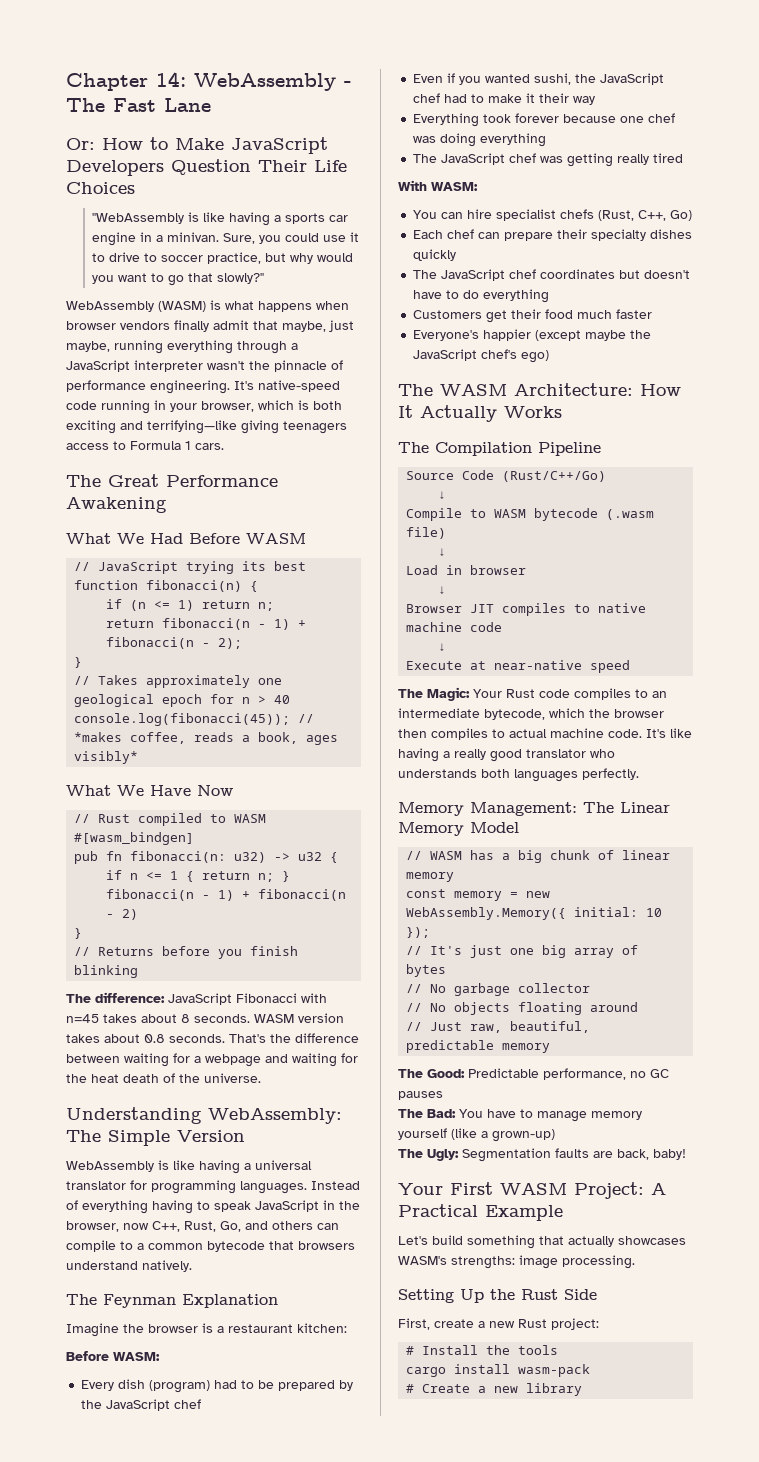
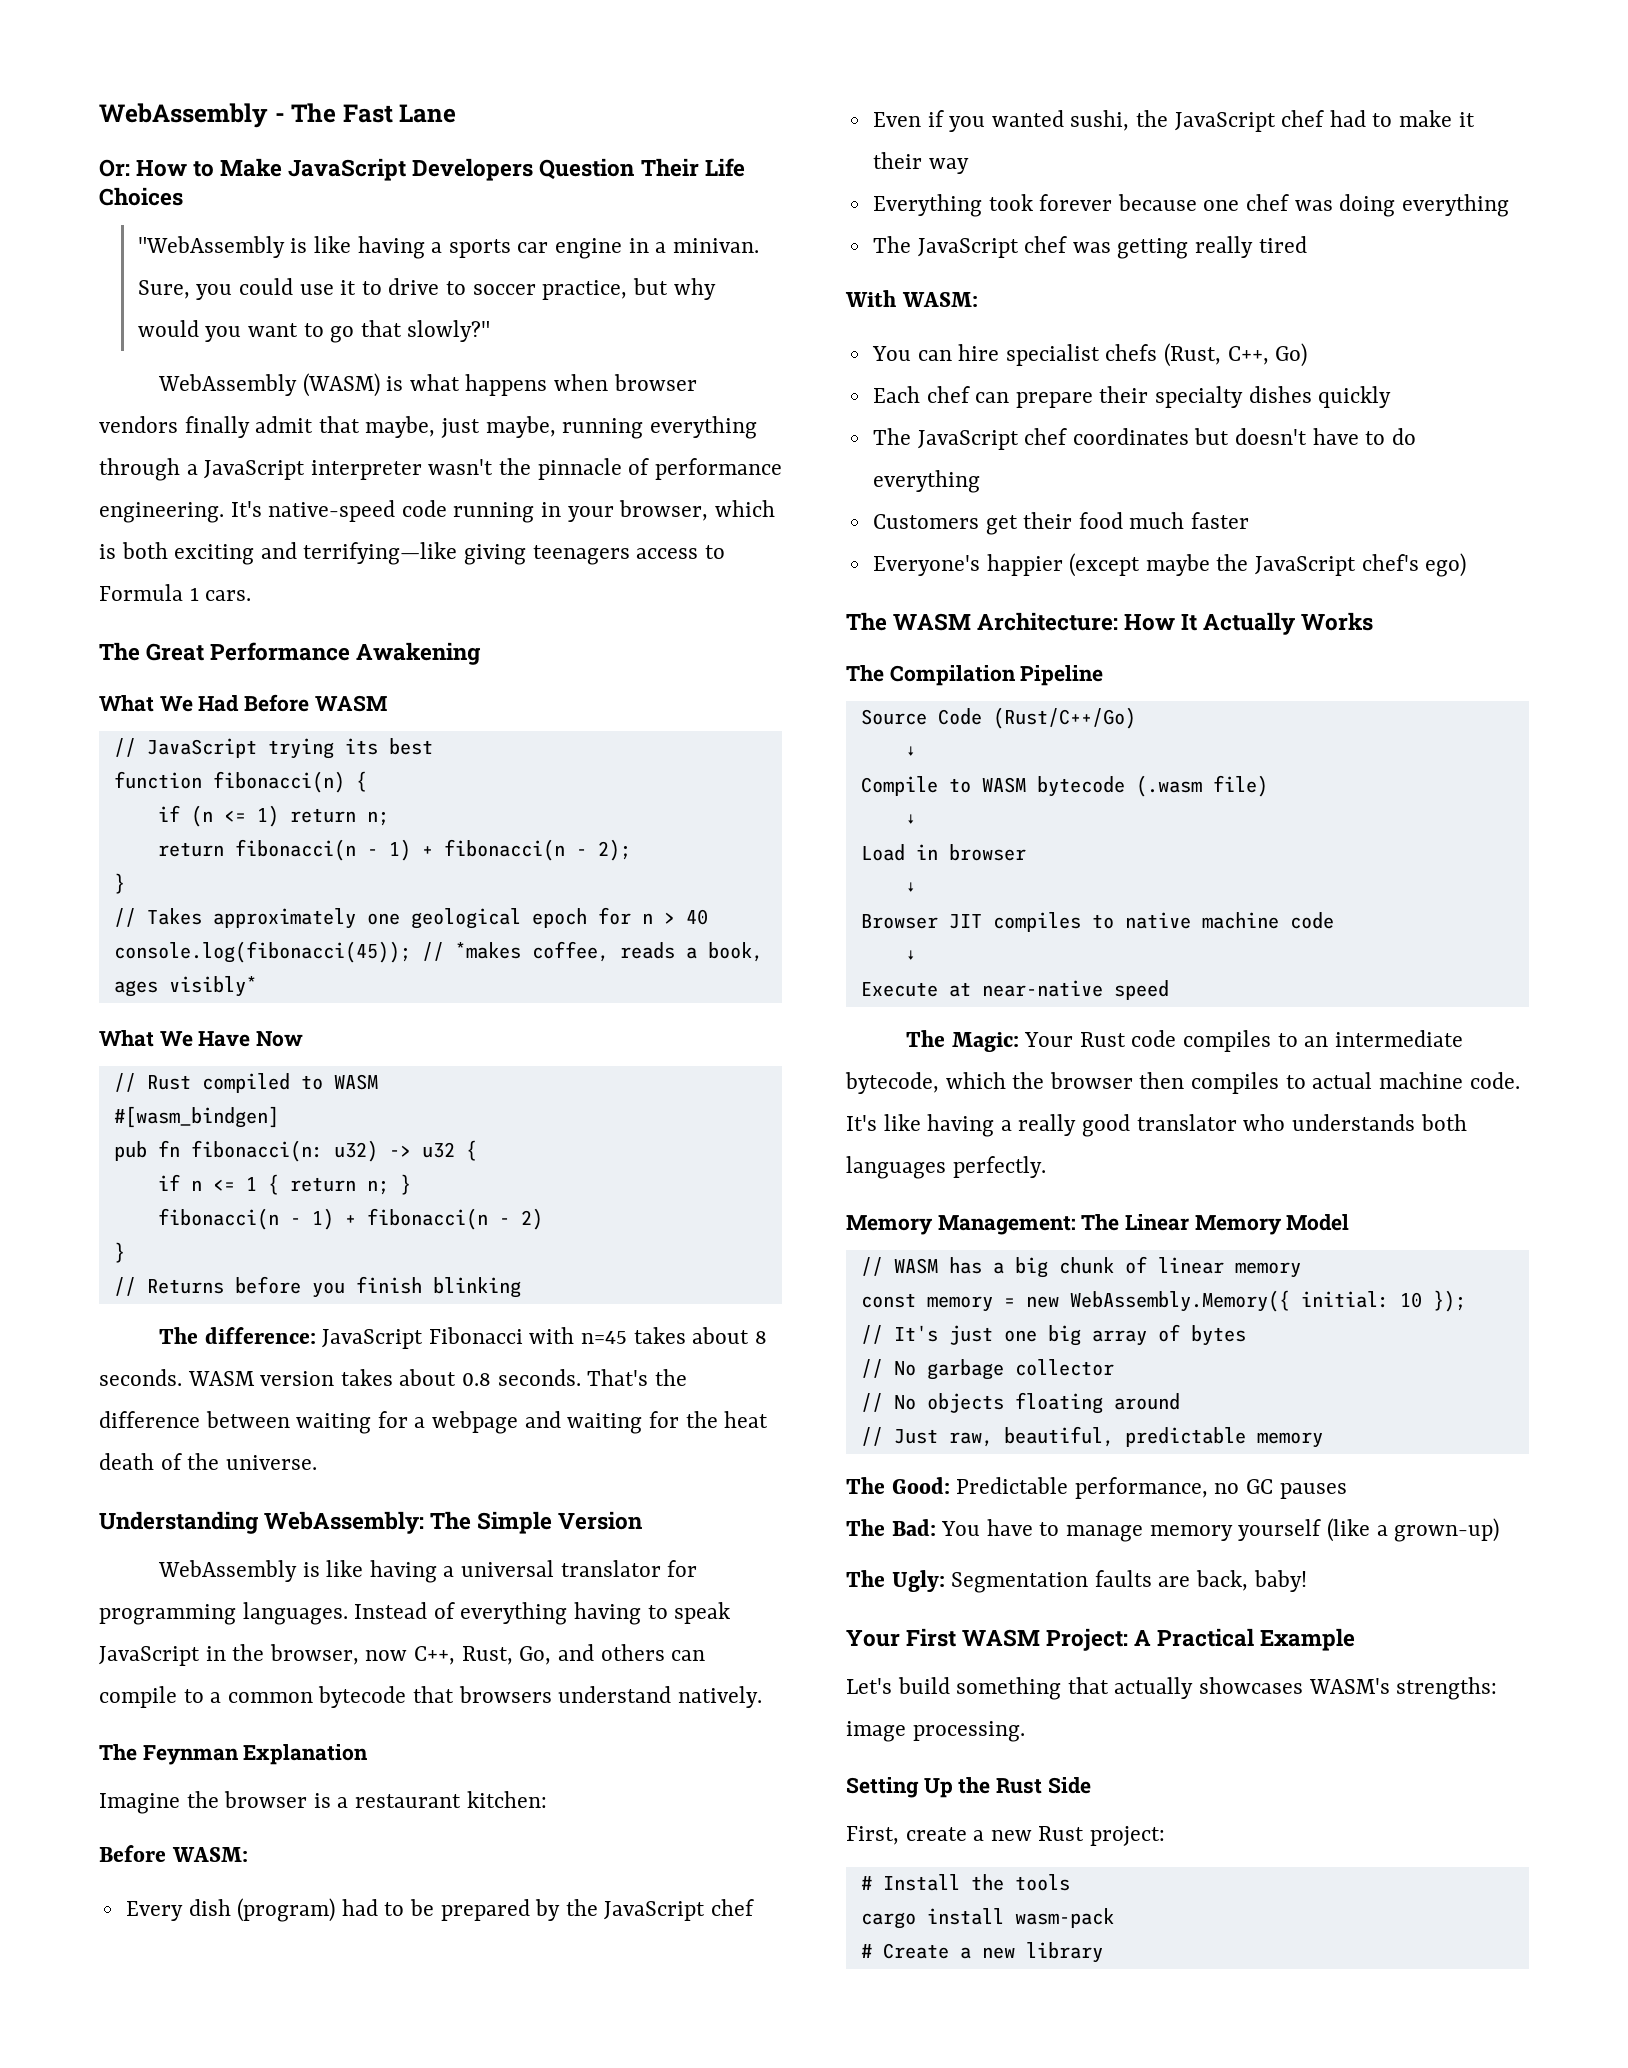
[66,72,186,91] Chapter 14: -> (99, 115) none

